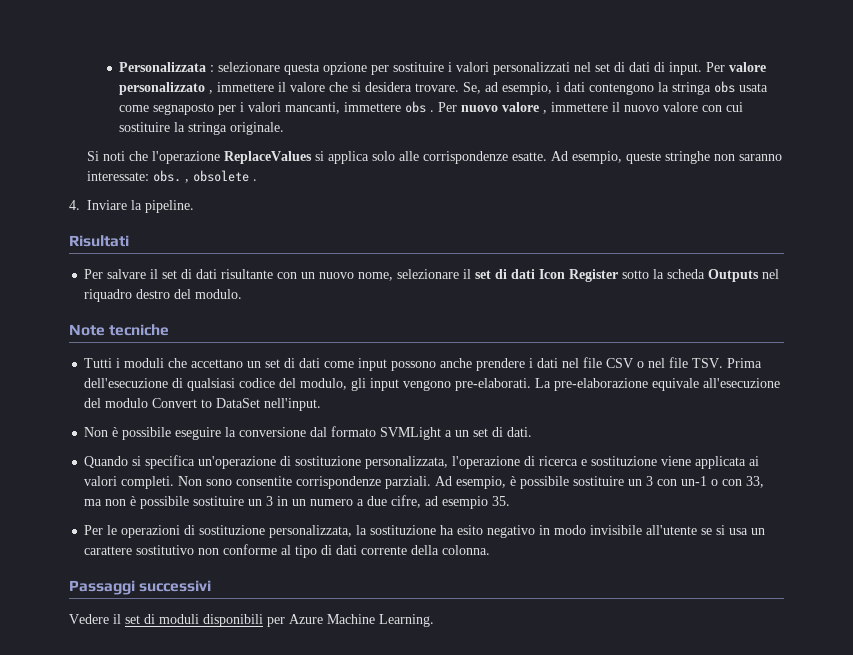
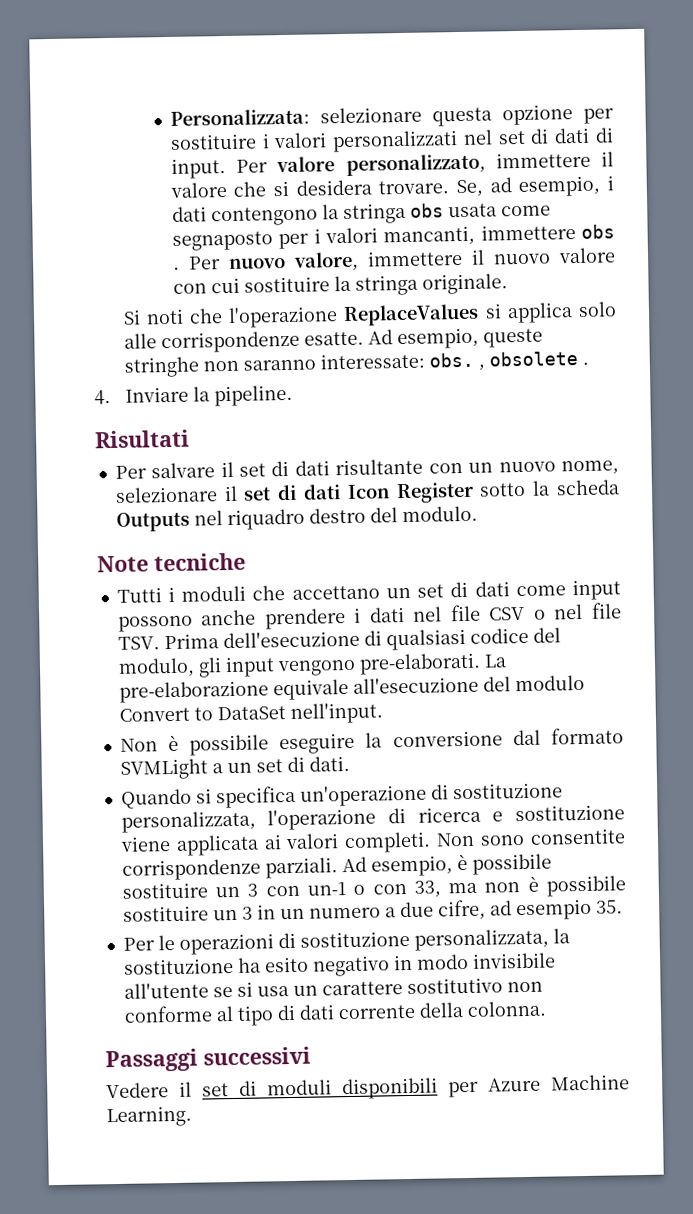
[119,62,215,72] Personalizzata : -> [169,108,310,126] Personalizzata:
[119,82,214,95] personalizzato , -> [345,153,486,176] personalizzato,
[502,102,548,114] valore , -> [292,251,359,272] valore,

